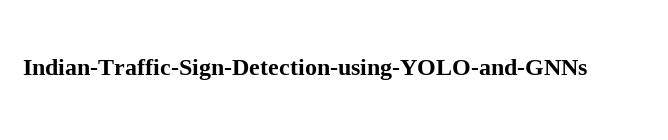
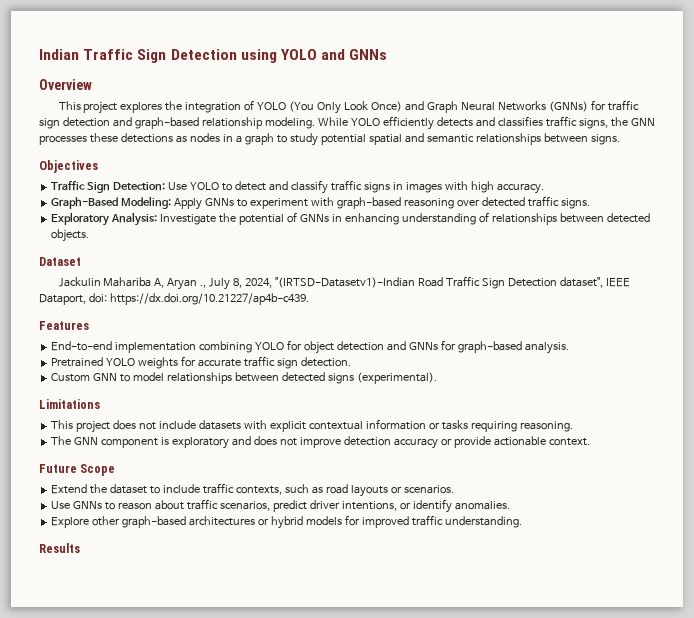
[23,59,587,80] Indian-Traffic-Sign-Detection-using-YOLO-and-GNNs -> [39,49,388,63] [39,79,92,90] [58,100,639,114] [39,116,655,130] [39,133,620,146] [39,160,98,173] [51,180,544,194] [51,196,590,210] [51,212,650,226] [51,229,90,242] [39,257,81,266] [58,276,631,290] [39,293,309,305] [39,321,89,330] [51,340,569,354] [51,356,351,369] [51,372,437,384] [39,399,100,409] [51,419,573,433] [51,436,590,449] [39,464,116,476] [51,483,454,497] [51,499,510,513] [51,515,522,529] [39,543,80,553] Indian Traffic Sign Detection using YOLO and GNNs // Overview // This project explores the integration of YOLO (You Only Look Once) and Graph Neural Networks (GNNs) for traffic sign detection and graph-based relationship modeling. While YOLO efficiently detects and classifies traffic signs, the GNN processes these detections as nodes in a graph to study potential spatial and semantic relationships between signs. // Objectives // Traffic Sign Detection: Use YOLO to detect and classify traffic signs in images with high accuracy. // Graph-Based Modeling: Apply GNNs to experiment with graph-based reasoning over detected traffic signs. // Exploratory Analysis: Investigate the potential of GNNs in enhancing understanding of relationships between detected objects. // Dataset // Jackulin Mahariba A, Aryan ., July 8, 2024, "(IRTSD-Datasetv1)-Indian Road Traffic Sign Detection dataset", IEEE Dataport, doi: https://dx.doi.org/10.21227/ap4b-c439. // Features // End-to-end implementation combining YOLO for object detection and GNNs for graph-based analysis. // Pretrained YOLO weights for accurate traffic sign detection. // Custom GNN to model relationships between detected signs (experimental). // Limitations // This project does not include datasets with explicit contextual information or tasks requiring reasoning. // The GNN component is exploratory and does not improve detection accuracy or provide actionable context. // Future Scope // Extend the dataset to include traffic contexts, such as road layouts or scenarios. // Use GNNs to reason about traffic scenarios, predict driver intentions, or identify anomalies. // Explore other graph-based architectures or hybrid models for improved traffic understanding. // Results

